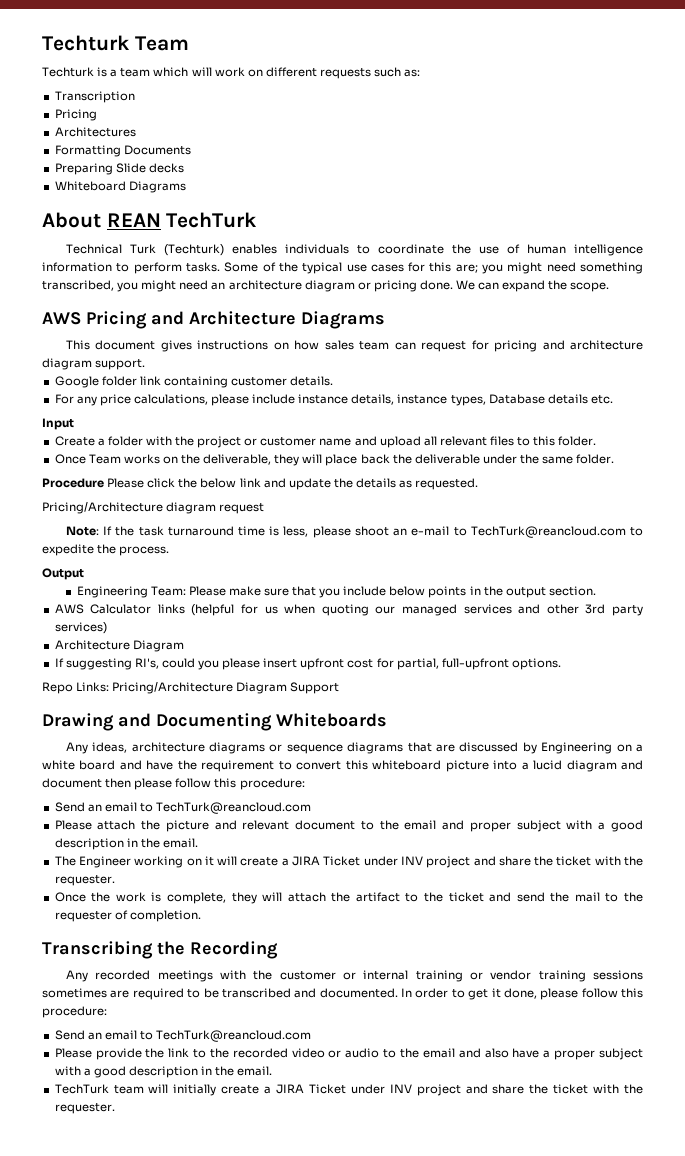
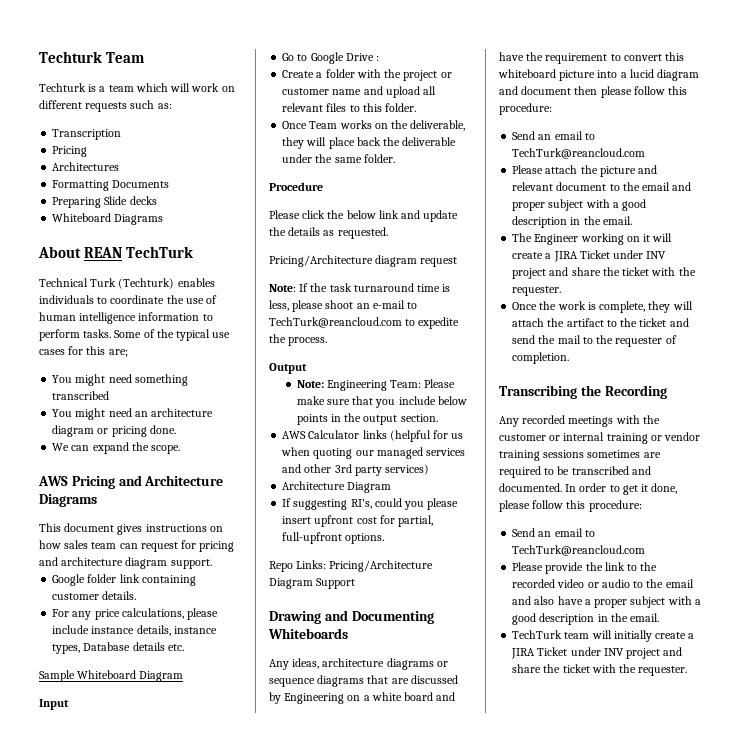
[482,264,504,274] you -> [52,375,73,383] // You
[42,280,139,292] transcribed, you -> [52,391,110,400] [52,409,73,417] transcribed // You
(453, 285) none -> (176, 429) //
[42,418,74,430] Input -> [39,670,184,682] [39,699,69,710] [282,52,380,64] Sample Whiteboard Diagram // Input // Go to Google Drive :
(104, 483) none -> (323, 186) //
(84, 574) none -> [296,380,324,388] Note:

